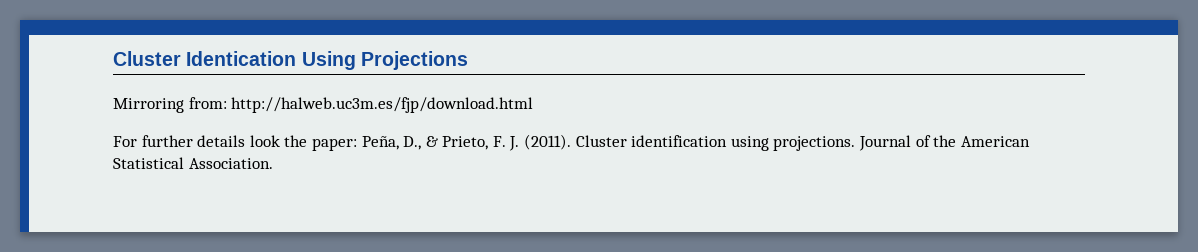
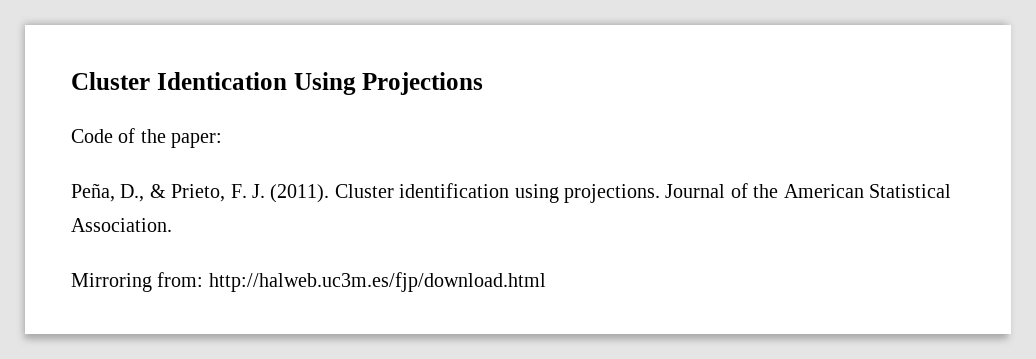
[113,97,534,113] [113,135,280,147] Mirroring from: http://halweb.uc3m.es/fjp/download.html // For further details look -> [71,128,136,143] Code of
(357, 144) none -> (223, 140) //
(273, 163) none -> [71,272,546,292] // Mirroring from: http://halweb.uc3m.es/fjp/download.html

